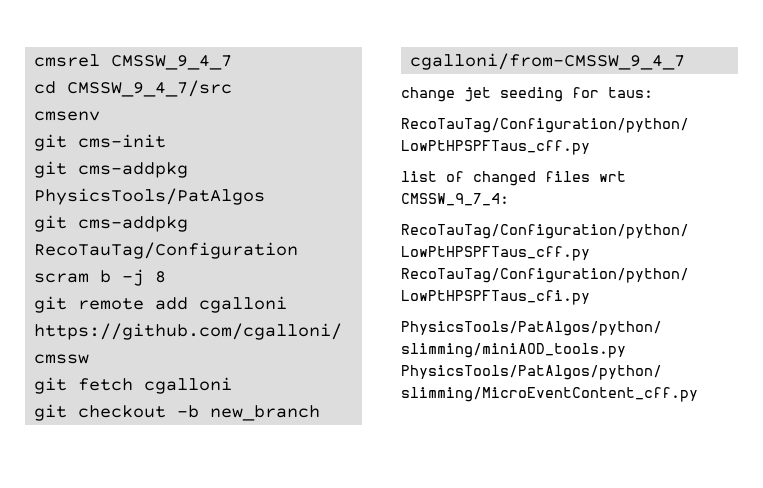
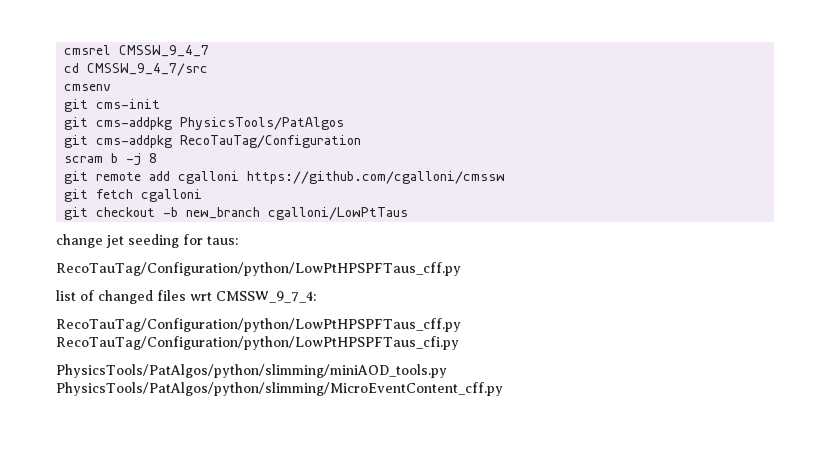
[409,53,685,70] cgalloni/from-CMSSW_9_4_7 -> [268,207,409,220] cgalloni/LowPtTaus

